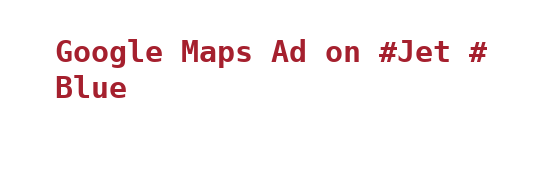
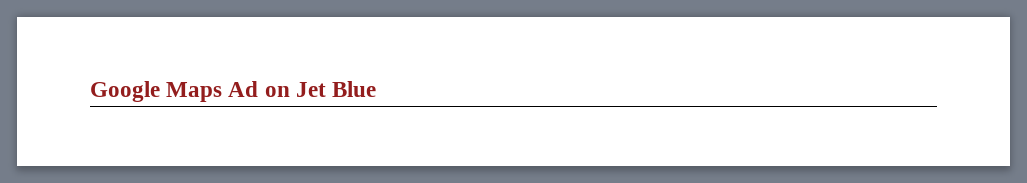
[379,40,487,62] #Jet # -> [295,82,326,97] Jet

